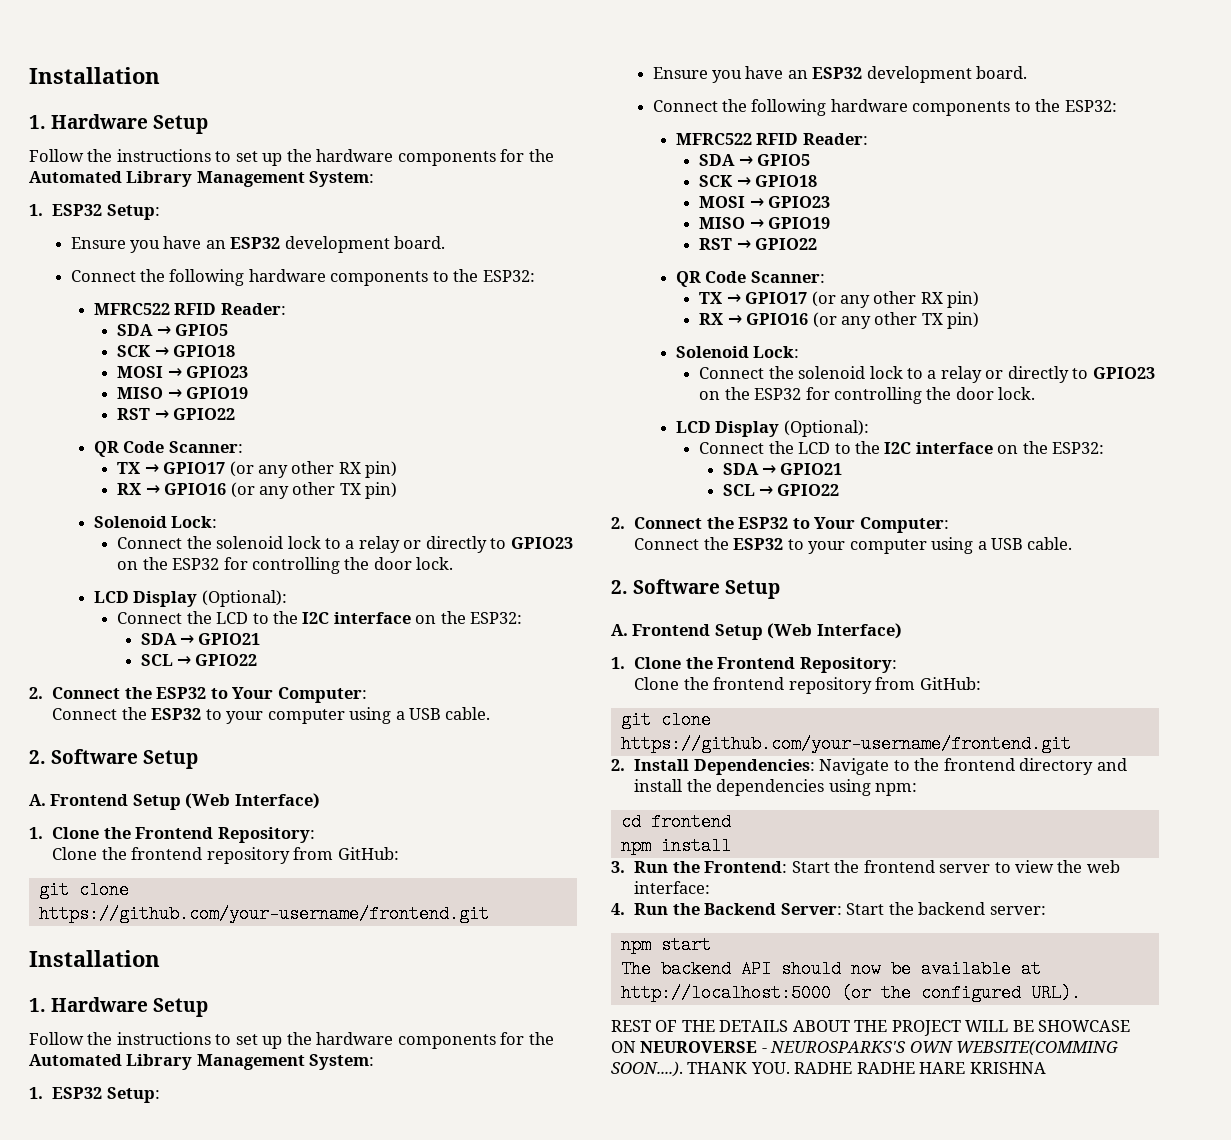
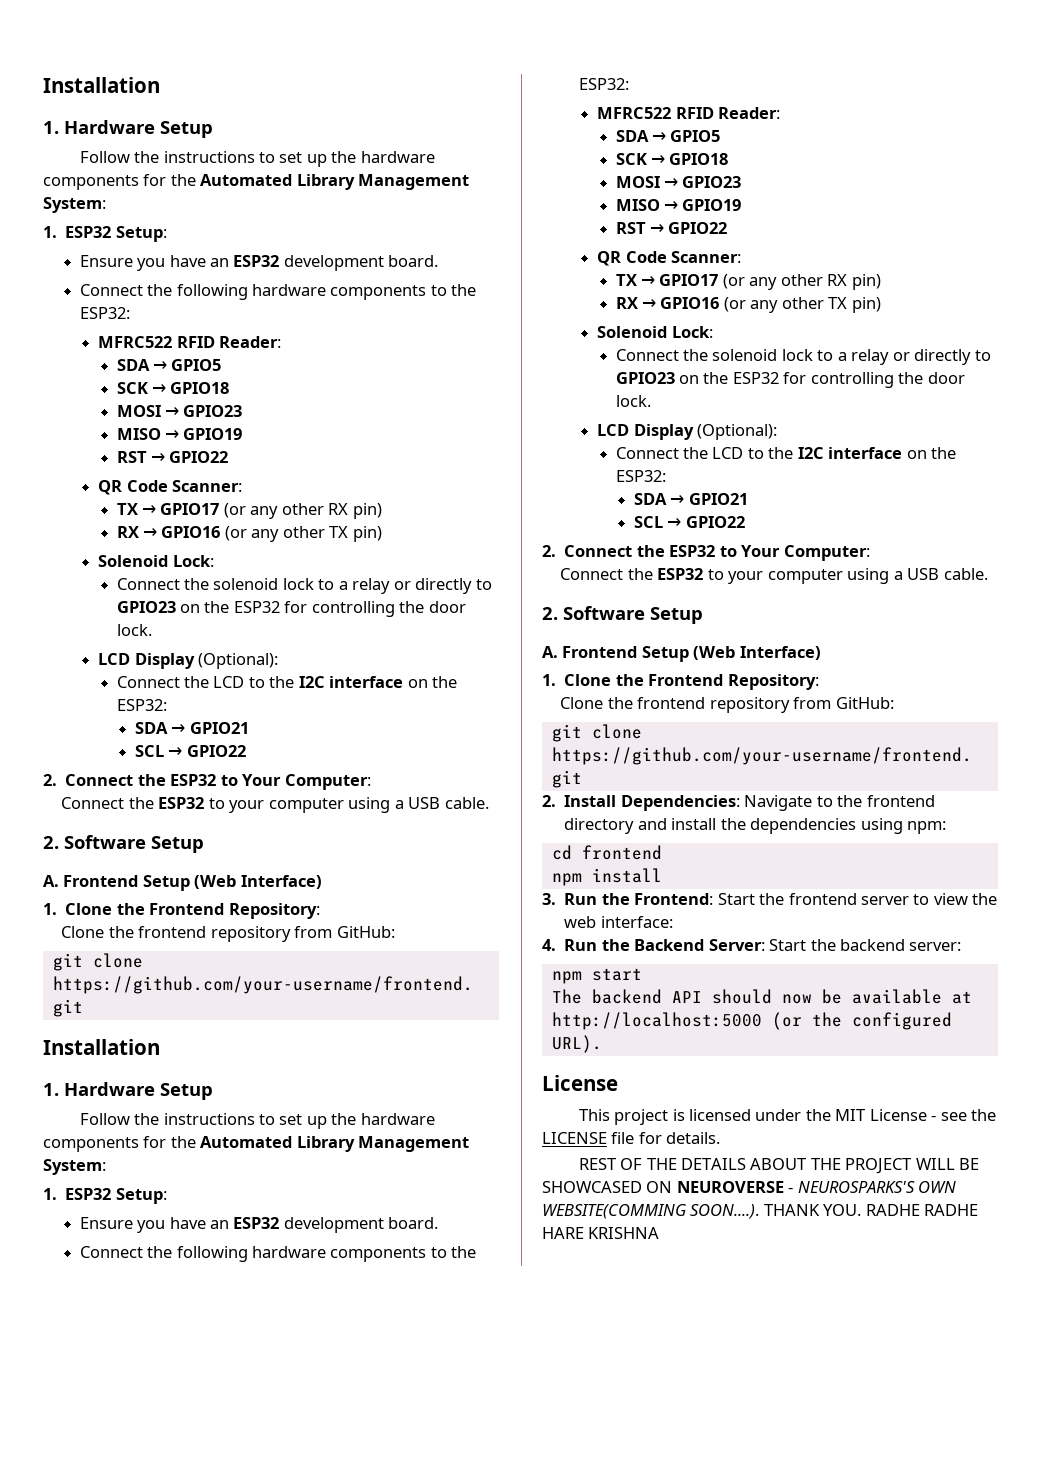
(1081, 993) none -> [542,1075,618,1091] [578,1109,997,1125] [542,1132,721,1144] // License // This project is licensed under the MIT License - see the LICENSE file for details.
[1038,1020,1131,1032] SHOWCASE -> [542,1181,642,1193] SHOWCASED

